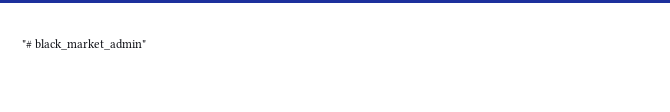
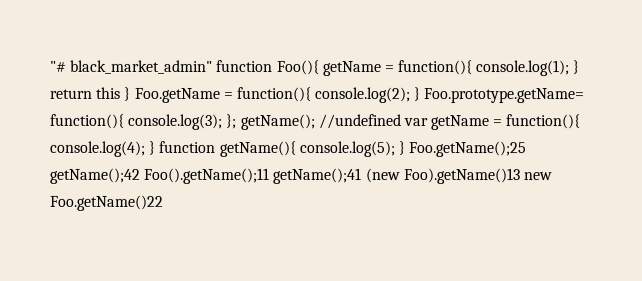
(147, 44) none -> [216,59,581,77] [50,86,586,104] [50,113,582,131] [49,140,527,158] [49,167,552,185] [49,194,163,211] function Foo(){ getName = function(){ console.log(1); } return this } Foo.getName = function(){ console.log(2); } Foo.prototype.getName= function(){ console.log(3); }; getName(); //undefined var getName = function(){ console.log(4); } function getName(){ console.log(5); } Foo.getName();25 getName();42 Foo().getName();11 getName();41 (new Foo).getName()13 new Foo.getName()22

